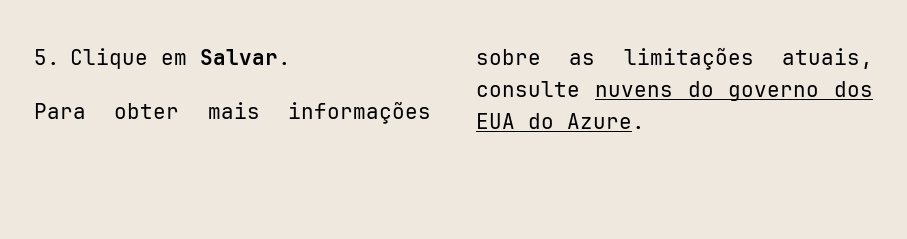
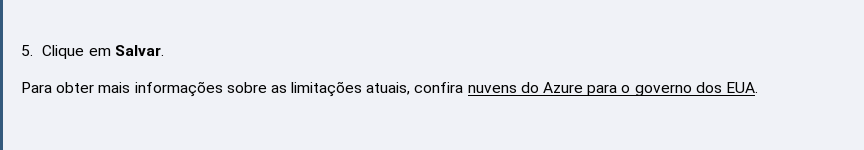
[476,81,580,97] consulte -> [414,82,464,93] confira
[728,81,873,101] [476,113,645,129] governo dos EUA do Azure. -> [543,82,758,96] Azure para o governo dos EUA.

